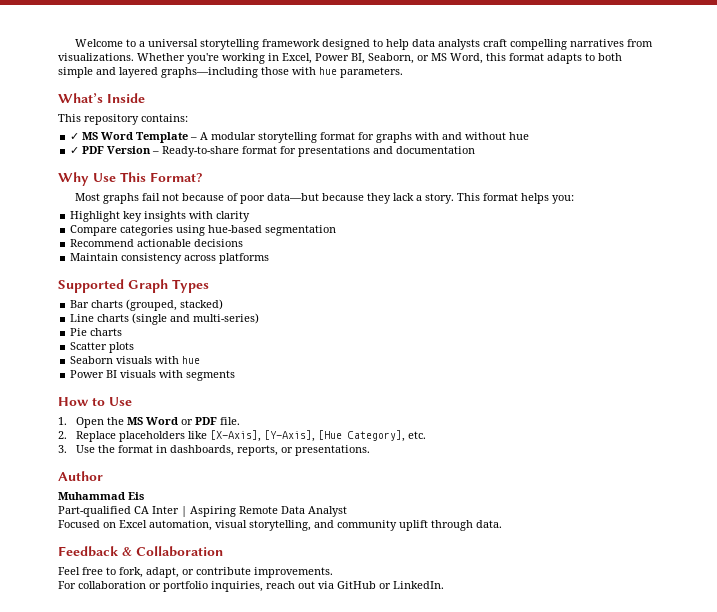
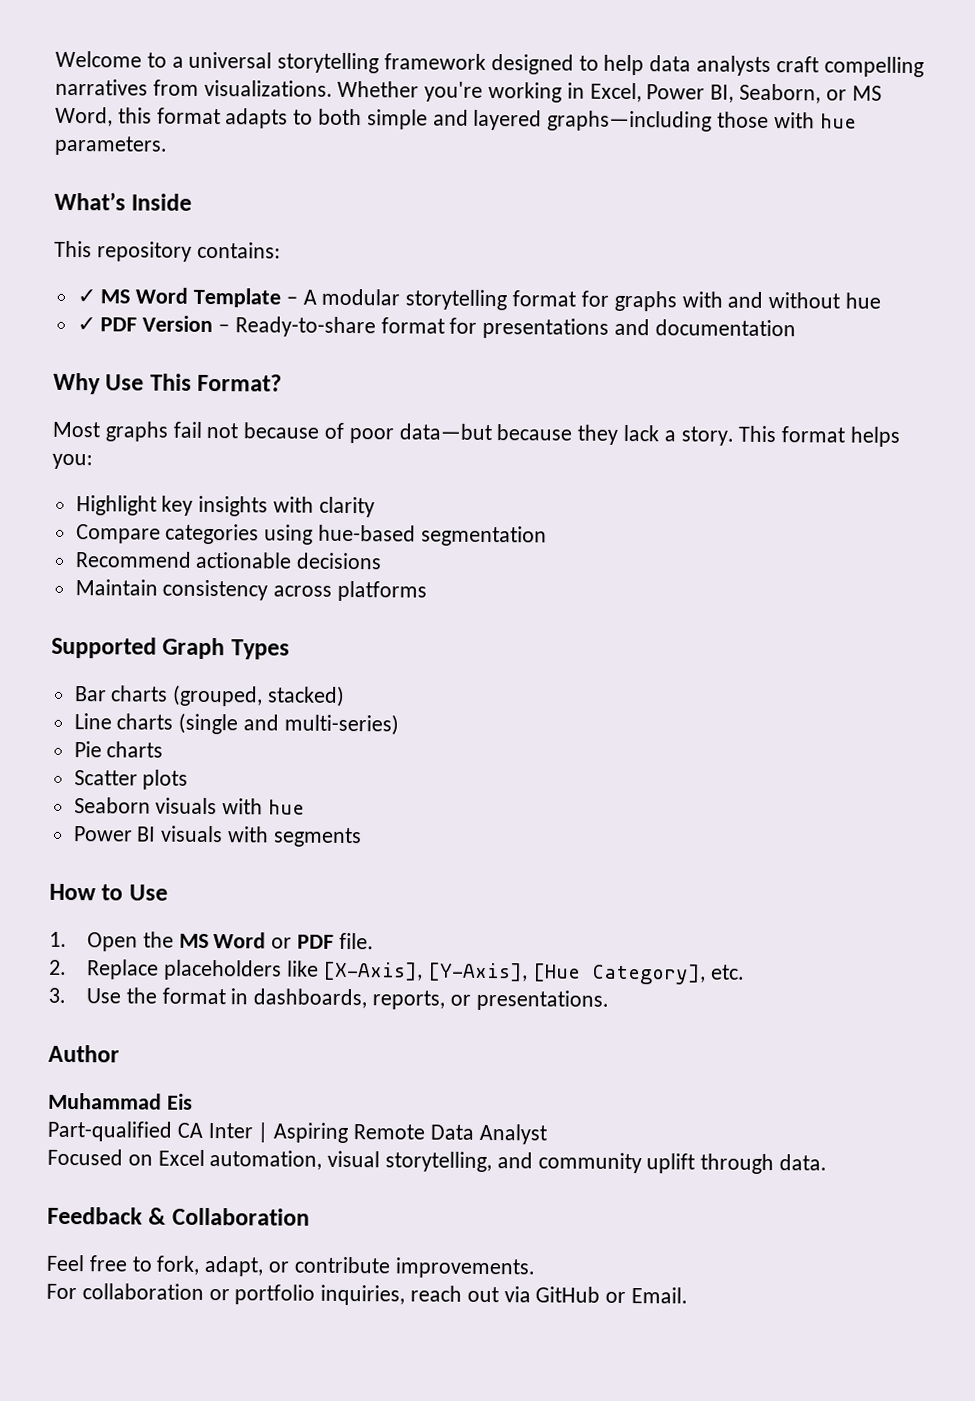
[393,581,444,589] LinkedIn. -> [631,1287,689,1304] Email.

